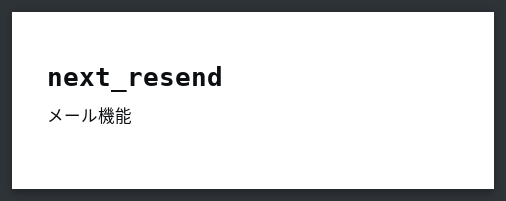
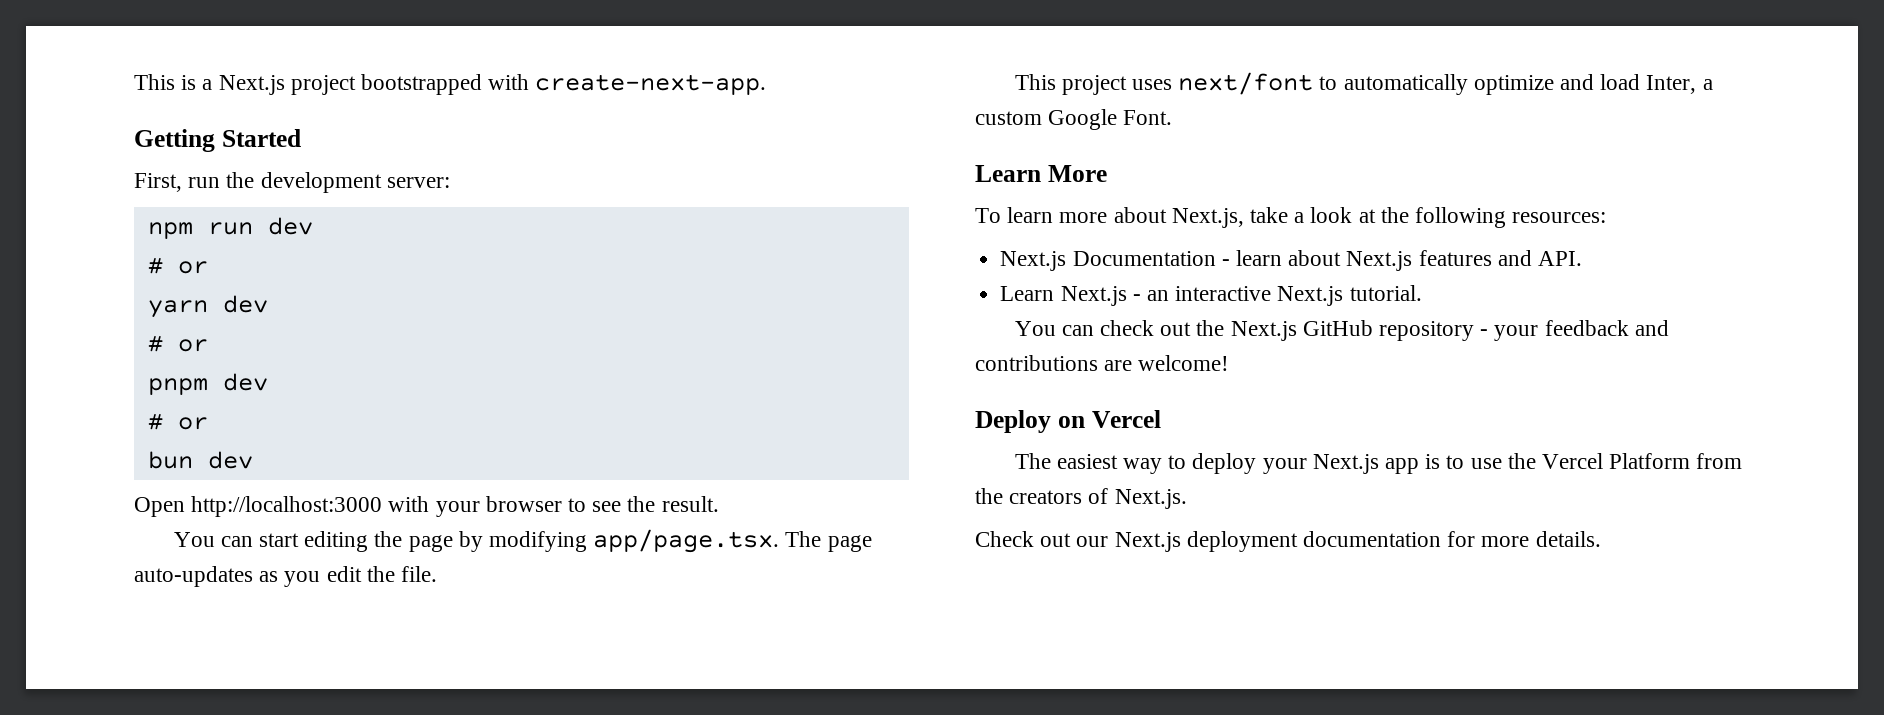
[47,66,223,92] [47,107,132,125] next_resend // メール機能 -> [134,74,767,95] [134,129,301,152] [134,172,450,193] [147,217,313,239] [147,257,208,274] [147,295,268,318] [147,335,208,352] [147,373,268,395] [147,413,208,430] [147,451,253,469] [134,496,719,517] [173,529,872,553] [134,566,438,587] [1014,72,1713,95] [975,109,1173,130] [975,165,1107,182] [975,207,1607,228] [1000,250,1582,271] [1000,285,1422,306] [1014,320,1669,341] [975,355,1230,371] [975,410,1161,433] [1014,453,1743,474] [975,488,1187,509] [975,531,1601,552] This is a Next.js project bootstrapped with create-next-app. // Getting Started // First, run the development server: // npm run dev // # or // yarn dev // # or // pnpm dev // # or // bun dev // Open http://localhost:3000 with your browser to see the result. // You can start editing the page by modifying app/page.tsx. The page auto-updates as you edit the file. // This project uses next/font to automatically optimize and load Inter, a custom Google Font. // Learn More // To learn more about Next.js, take a look at the following resources: // Next.js Documentation - learn about Next.js features and API. // Learn Next.js - an interactive Next.js tutorial. // You can check out the Next.js GitHub repository - your feedback and contributions are welcome! // Deploy on Vercel // The easiest way to deploy your Next.js app is to use the Vercel Platform from the creators of Next.js. // Check out our Next.js deployment documentation for more details.

